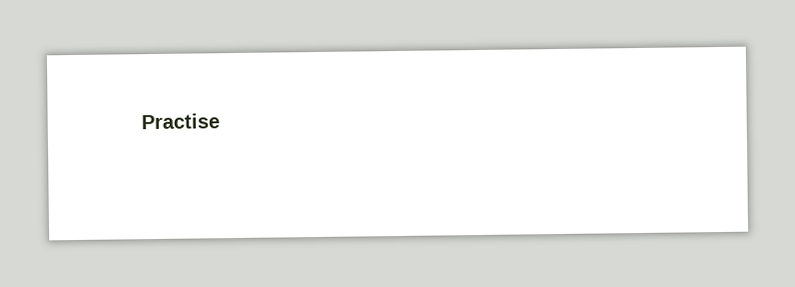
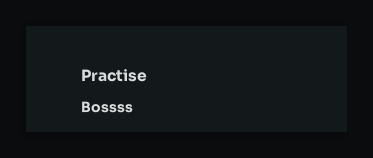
(220, 121) none -> [81,101,133,113] // Bossss

